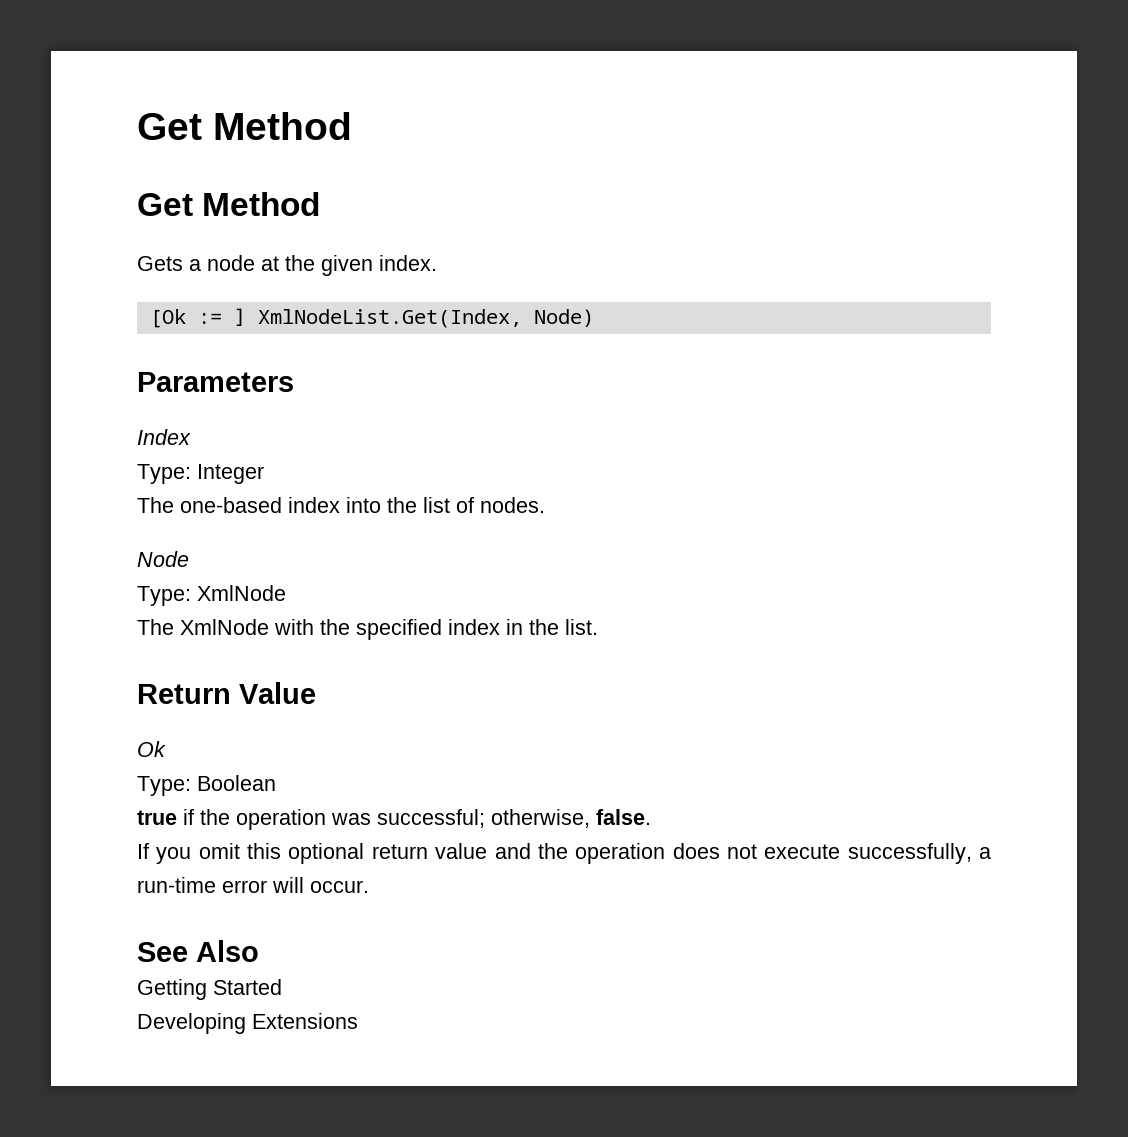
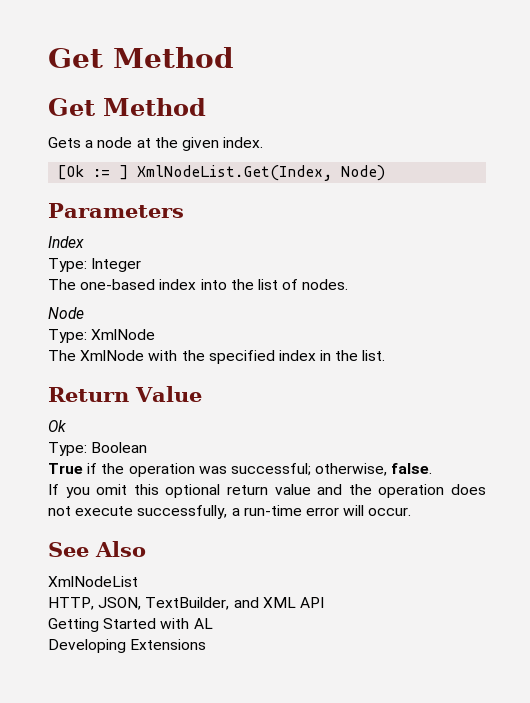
[137,810,177,825] true -> [48,463,83,474] True
(259, 951) none -> [48,576,138,587] [48,597,324,610] // XmlNodeList // HTTP, JSON, TextBuilder, and XML API
(282, 987) none -> [160,618,213,629] with AL

